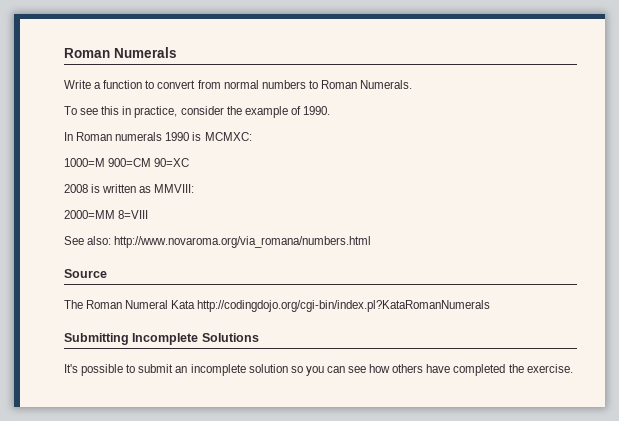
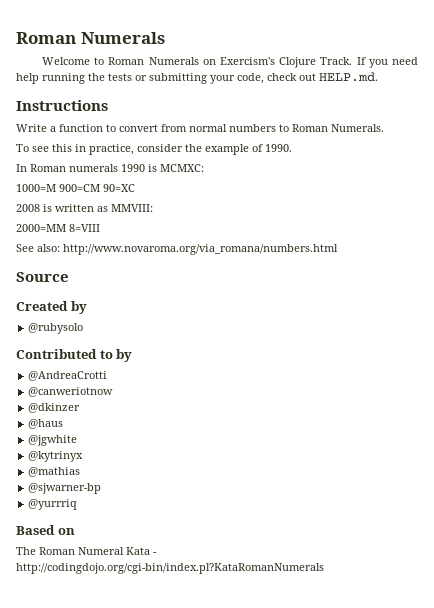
[64,47,177,58] Roman Numerals -> [16,32,165,44] [41,57,419,68] [16,72,378,84] [16,100,108,111] Roman Numerals // Welcome to Roman Numerals on Exercism's Clojure Track. If you need help running the tests or submitting your code, check out HELP.md. // Instructions
(107, 273) none -> [16,301,87,314] [28,323,84,334] [16,349,133,362] [28,371,108,381] [28,387,114,397] [28,403,81,413] [28,419,64,429] [28,435,78,446] [28,451,84,462] [28,467,81,477] [28,483,102,494] [28,499,78,510] [16,525,75,535] // Created by // @rubysolo // Contributed to by // @AndreaCrotti // @canweriotnow // @dkinzer // @haus // @jgwhite // @kytrinyx // @mathias // @sjwarner-bp // @yurrriq // Based on
(196, 304) none -> [153,552,157,555] -
[64,333,259,345] [64,364,573,376] // Submitting Incomplete Solutions // It's possible to submit an incomplete solution so you can see how others have completed the exercise. -> (324, 568) none

